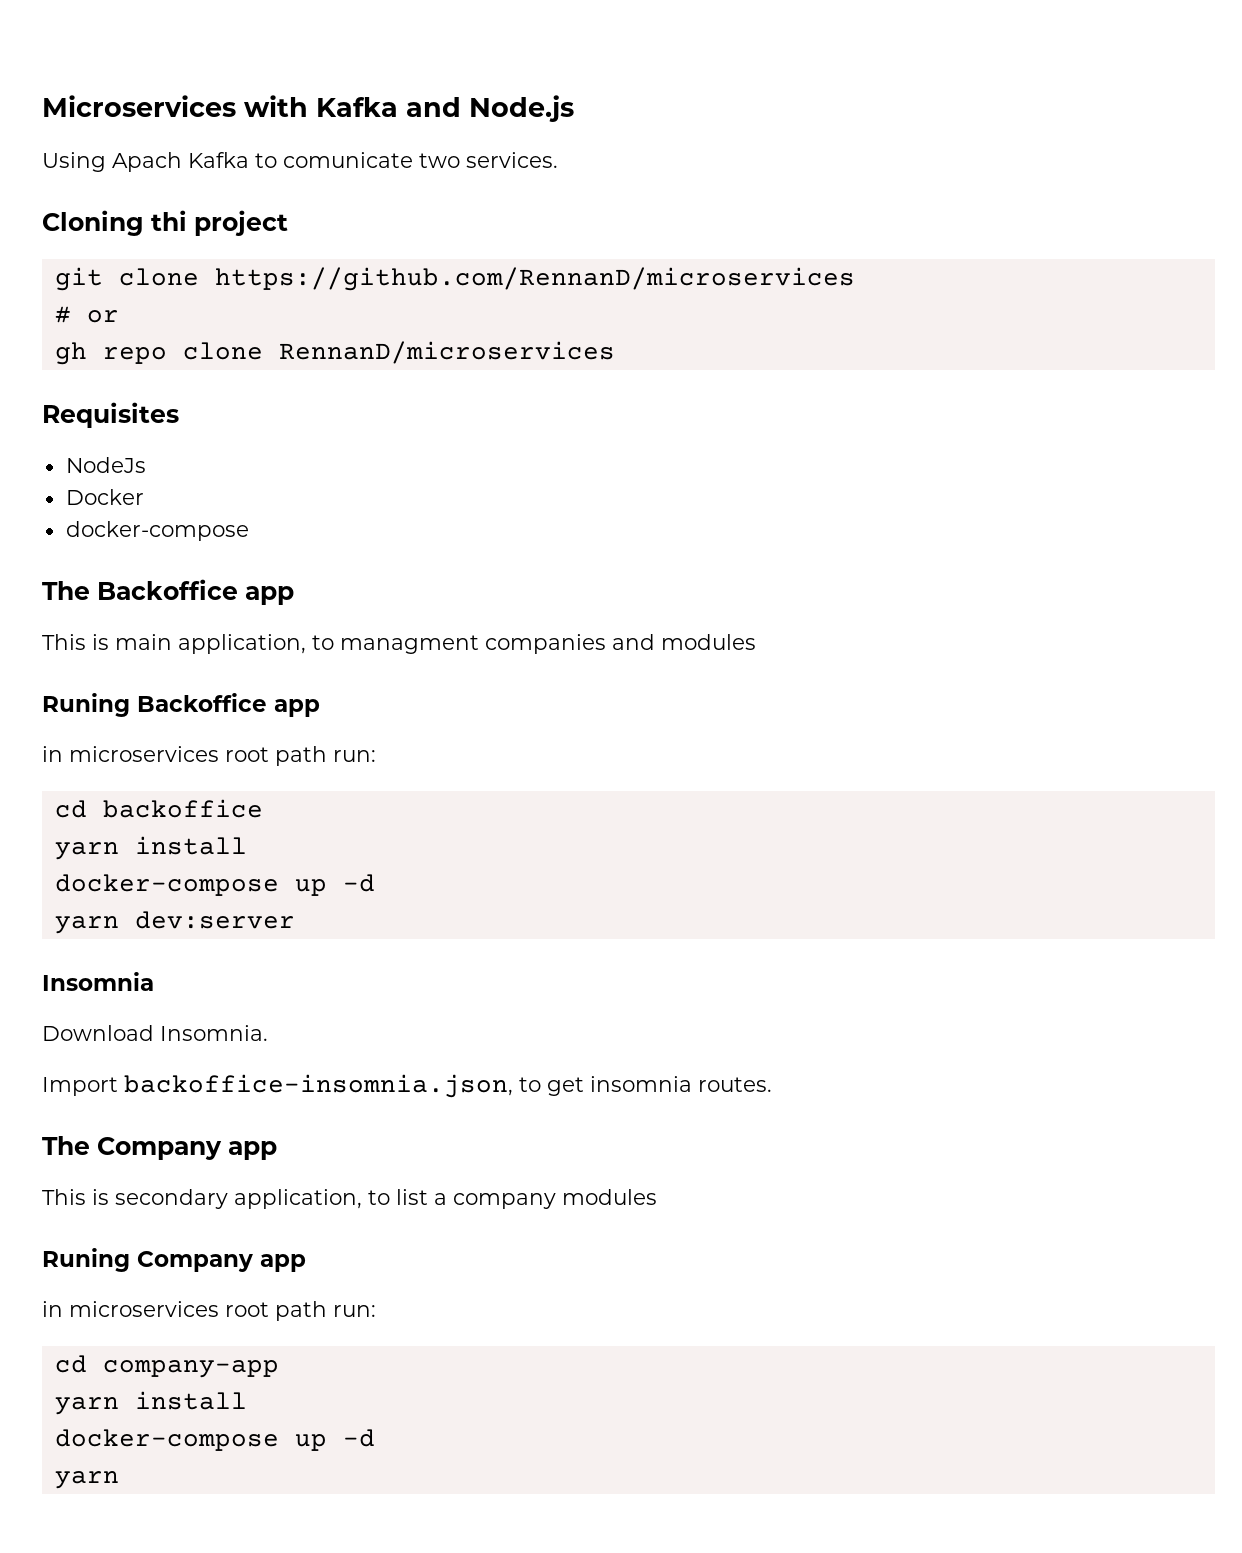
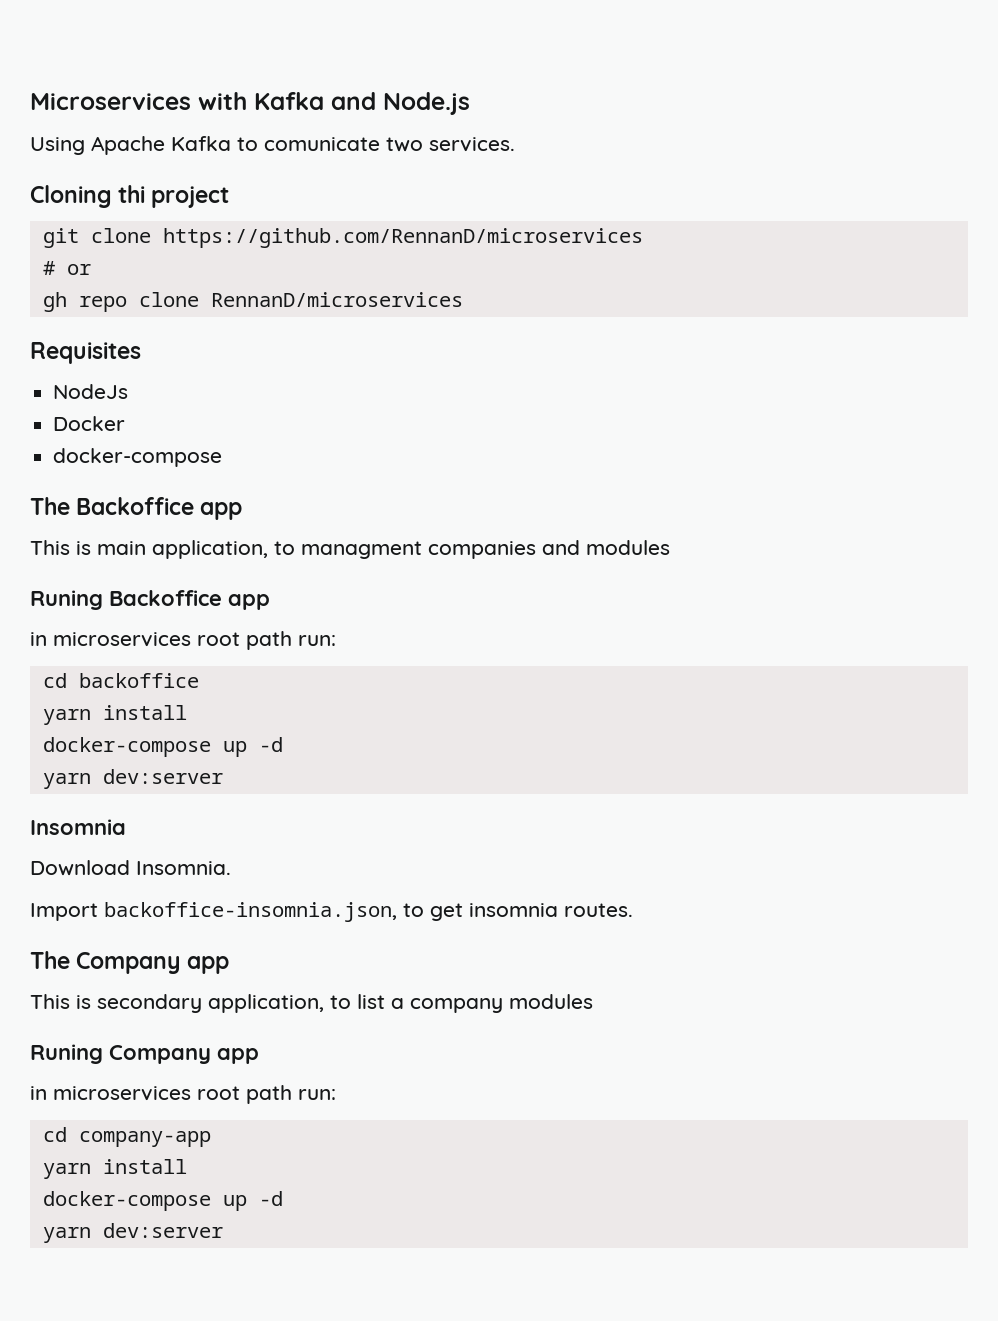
[112,152,182,172] Apach -> [91,136,165,155] Apache
(119, 1480) none -> [102,1223,223,1238] dev:server

